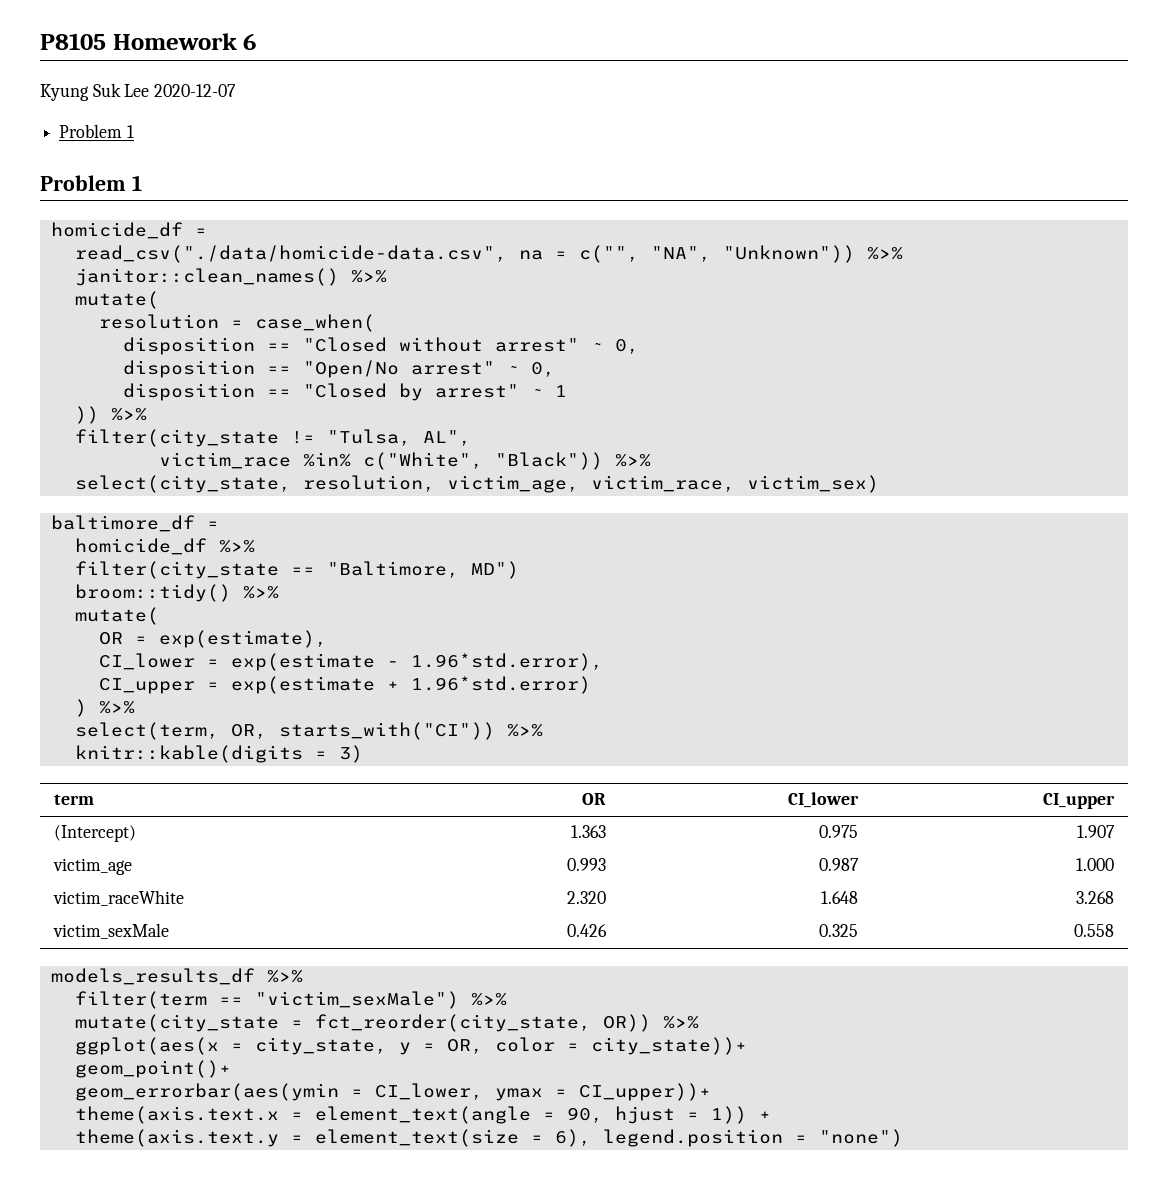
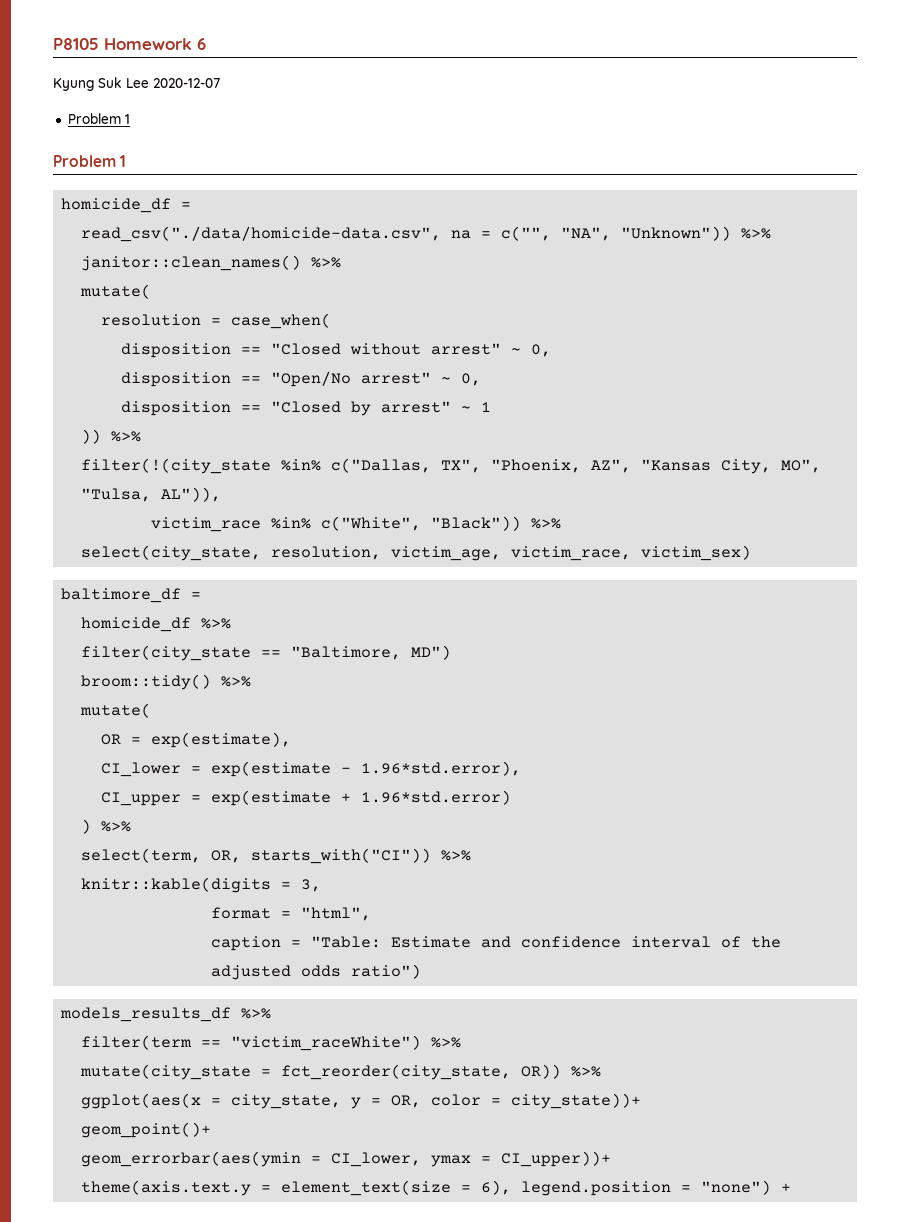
[74,429,471,447] filter(city_state != "Tulsa, AL", -> [81,458,822,474] [81,487,222,502] filter(!(city_state %in% c("Dallas, TX", "Phoenix, AZ", "Kansas City, MO", "Tulsa, AL")),
[338,745,363,763] [53,794,94,805] [582,793,607,805] [788,792,860,808] [1043,793,1116,809] [53,825,136,842] [571,825,607,838] [819,825,859,838] [1077,825,1116,838] [52,858,132,875] [567,858,607,871] [819,858,860,871] [1076,858,1115,871] [52,890,184,906] [567,891,607,904] [821,891,859,904] [1076,891,1115,904] [52,923,169,939] [567,924,608,937] [819,924,859,937] [1074,924,1115,937] 3) // term | OR | CI_lower | CI_upper // (Intercept) | 1.363 | 0.975 | 1.907 // victim_age | 0.993 | 0.987 | 1.000 // victim_raceWhite | 2.320 | 1.648 | 3.268 // victim_sexMale | 0.426 | 0.325 | 0.558 -> [301,879,322,892] [211,907,372,921] [211,936,782,951] [211,964,422,980] 3, // format = "html", // caption = "Table: Estimate and confidence interval of the adjusted odds ratio")
[254,991,459,1009] "victim_sexMale") -> [231,1035,422,1051] "victim_raceWhite")
[74,1106,771,1124] // theme(axis.text.x = element_text(angle = 90, hjust = 1)) + -> (612, 1159) none
(903, 1138) none -> [781,1183,792,1192] +

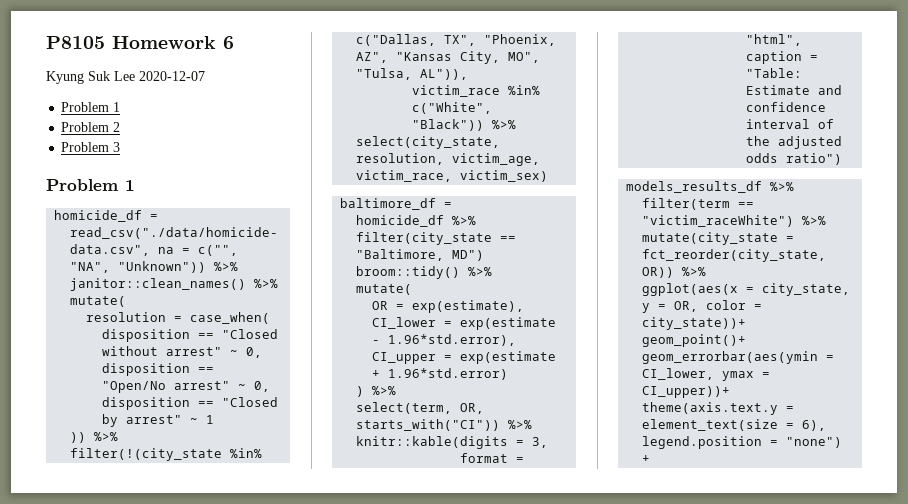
(130, 119) none -> [61,122,121,132] [61,142,121,152] // Problem 2 // Problem 3

